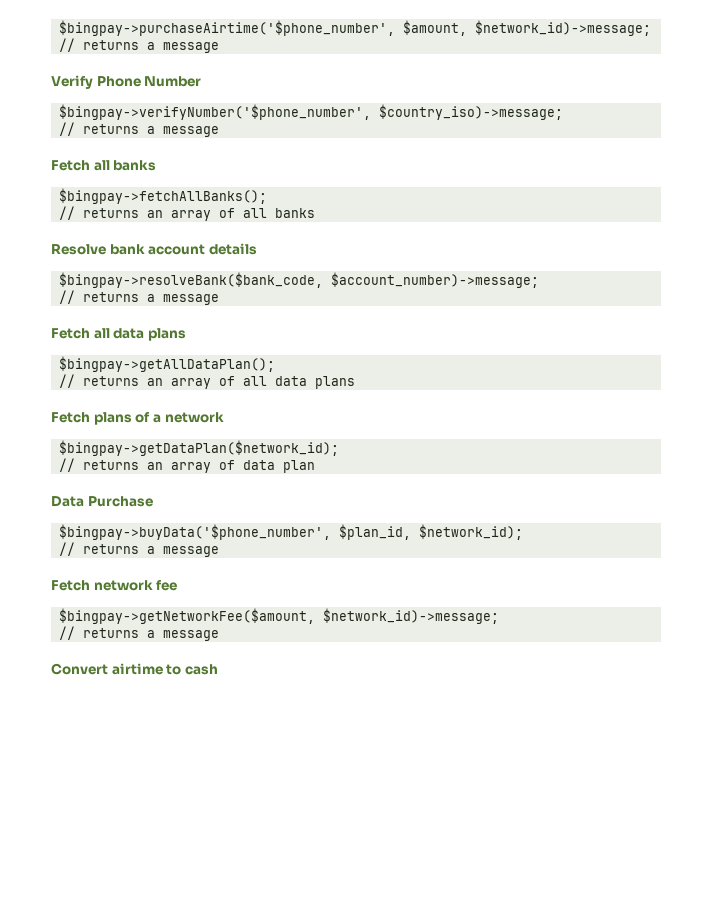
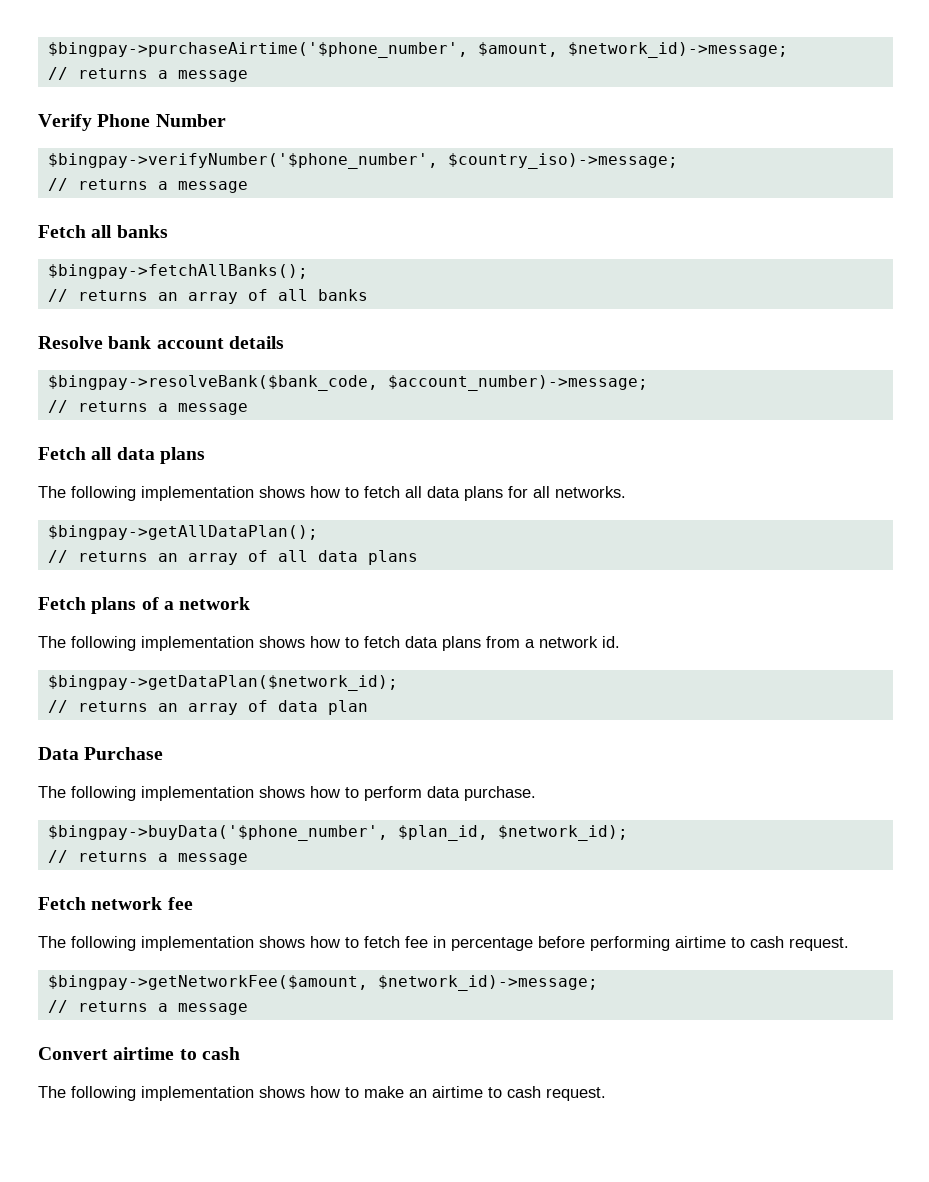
(186, 334) none -> [38,486,626,501] // The following implementation shows how to fetch all data plans for all networks.
(224, 417) none -> [38,636,620,651] // The following implementation shows how to fetch data plans from a network id.
(153, 501) none -> [38,786,536,801] // The following implementation shows how to perform data purchase.
(178, 585) none -> [38,936,849,951] // The following implementation shows how to fetch fee in percentage before performing airtime to cash request.
(218, 669) none -> [38,1086,606,1101] // The following implementation shows how to make an airtime to cash request.

